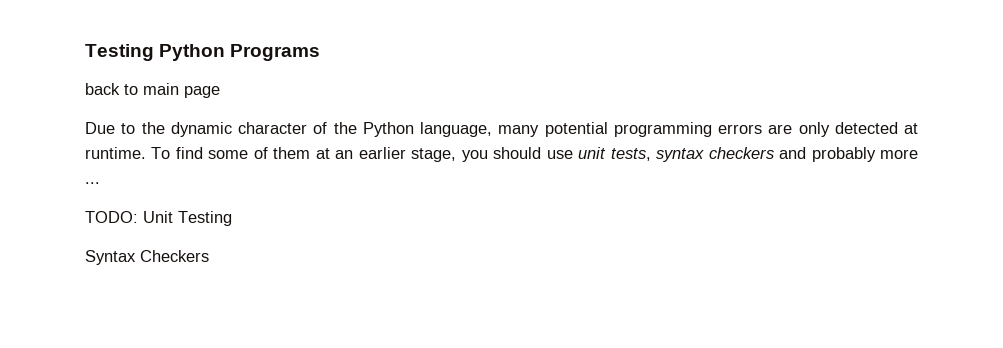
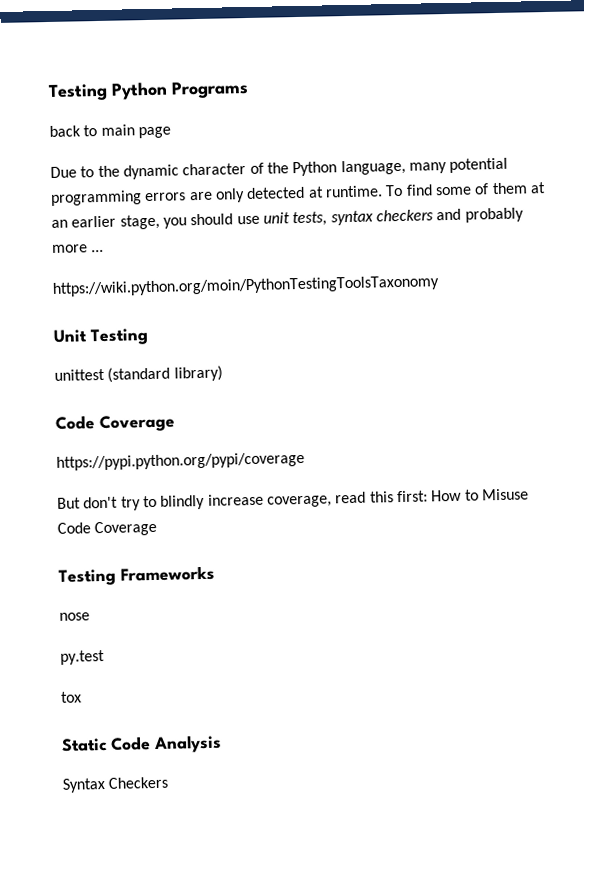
[85,211,138,223] TODO: -> [52,275,440,297] https://wiki.python.org/moin/PythonTestingToolsTaxonomy //
(232, 218) none -> [54,365,223,383] [55,414,175,433] [56,451,305,471] [57,488,529,511] [57,520,158,537] [58,565,215,586] [59,612,90,621] [60,649,105,665] [61,691,82,703] [61,734,222,754] // unittest (standard library) // Code Coverage // https://pypi.python.org/pypi/coverage // But don't try to blindly increase coverage, read this first: How to Misuse Code Coverage // Testing Frameworks // nose // py.test // tox // Static Code Analysis

